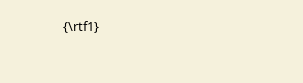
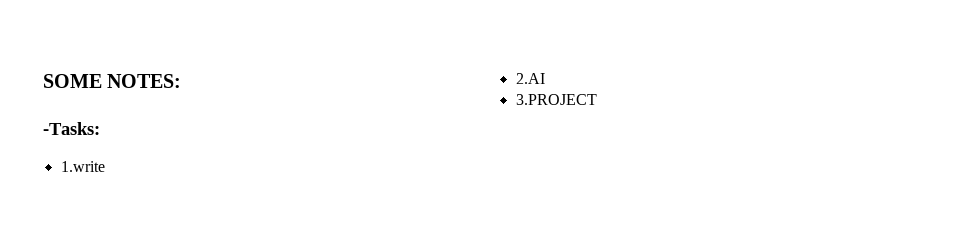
[63,21,99,33] {\rtf1} -> [43,74,182,88] [43,122,100,135] [60,161,105,172] [515,73,545,84] [515,94,597,105] SOME NOTES: // -Tasks: // 1.write // 2.AI // 3.PROJECT

